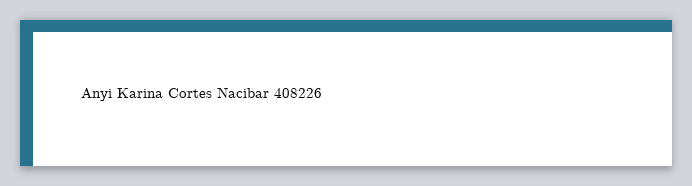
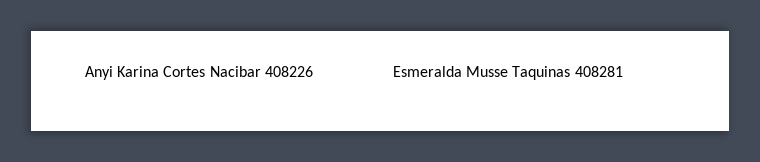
(322, 93) none -> [393,66,623,80] Esmeralda Musse Taquinas 408281

